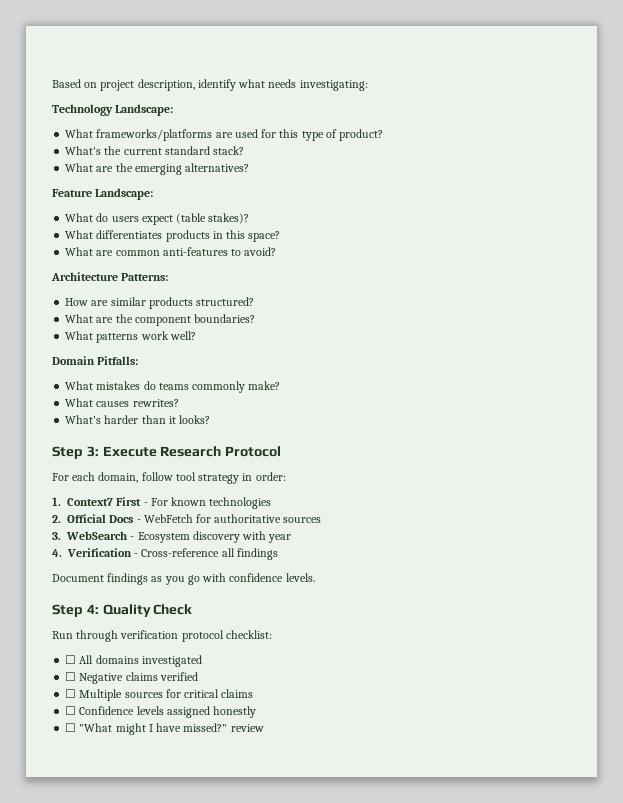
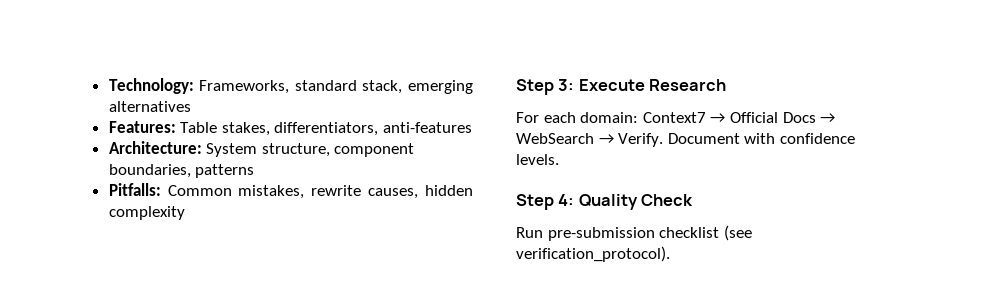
[52,79,368,91] [52,104,174,116] [65,129,384,141] [65,146,245,155] [65,163,250,175] [52,188,154,200] [65,213,250,225] [65,230,281,242] [65,247,277,256] [51,272,169,281] [65,297,255,309] [65,314,256,326] [65,331,196,343] [52,356,139,365] [65,381,281,393] [65,398,179,407] [65,415,211,424] Based on project description, identify what needs investigating: // Technology Landscape: // What frameworks/platforms are used for this type of product? // What's the current standard stack? // What are the emerging alternatives? // Feature Landscape: // What do users expect (table stakes)? // What differentiates products in this space? // What are common anti-features to avoid? // Architecture Patterns: // How are similar products structured? // What are the component boundaries? // What patterns work well? // Domain Pitfalls: // What mistakes do teams commonly make? // What causes rewrites? // What's harder than it looks? -> [108,78,473,94] [108,101,191,112] [108,121,473,136] [108,141,415,157] [108,164,255,178] [108,183,473,199] [108,206,185,220] Technology: Frameworks, standard stack, emerging alternatives // Features: Table stakes, differentiators, anti-features // Architecture: System structure, component boundaries, patterns // Pitfalls: Common mistakes, rewrite causes, hidden complexity
[225,446,282,457] Protocol -> (727, 85) none
[98,472,286,484] [52,497,272,509] [52,514,322,523] [52,531,292,543] [52,548,278,560] [52,573,200,585] domain, follow tool strategy in order: // 1. Context7 First - For known technologies // 2. Official Docs - WebFetch for authoritative sources // 3. WebSearch - Ecosystem discovery with year // 4. Verification - Cross-reference all findings // Document findings as you go -> [580,112,836,123] [516,133,740,147] domain: Context7 → Official Docs → WebSearch → Verify. Document
[76,630,272,642] [65,655,202,667] [65,672,198,684] [65,689,254,701] [65,706,257,718] [65,723,264,735] through verification protocol checklist: // ☐ All domains investigated // ☐ Negative claims verified // ☐ Multiple sources for critical claims // ☐ Confidence levels assigned honestly // ☐ "What might I have missed?" review -> [547,225,752,241] [516,246,670,262] pre-submission checklist (see verification_protocol).

